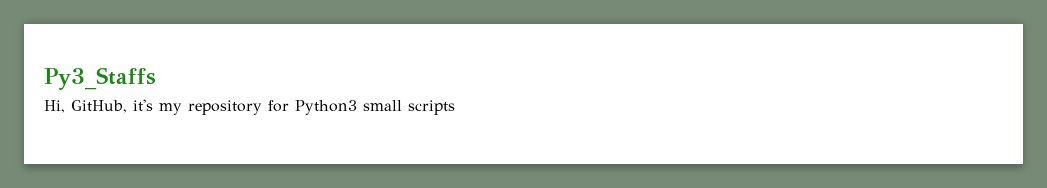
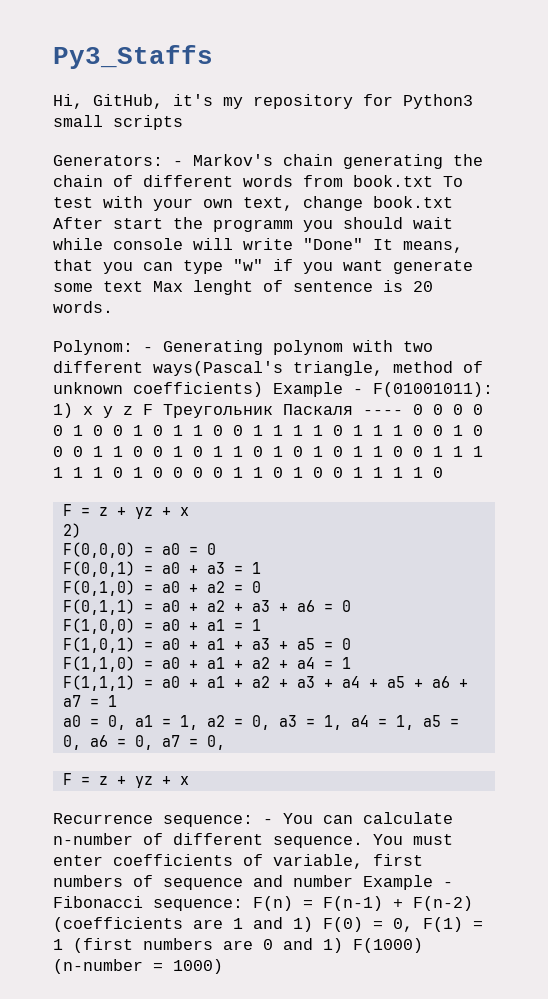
(455, 107) none -> [53,154,483,169] [53,175,463,187] [53,196,453,211] [53,217,453,232] [53,238,463,253] [53,259,473,274] [53,280,433,295] [53,301,113,313] [53,340,433,355] [53,361,483,376] [53,382,493,397] [53,403,483,418] [53,425,483,436] [53,446,483,457] [53,467,443,478] [62,504,189,519] [62,523,81,538] [62,542,216,558] [62,561,261,577] [62,580,261,596] [62,599,351,615] [62,618,261,634] [62,637,351,653] [62,656,351,672] [62,675,468,691] [62,695,117,707] [62,715,459,730] [62,735,225,750] [62,773,189,788] [53,812,453,827] [53,833,453,848] [53,854,423,869] [53,875,453,890] [53,896,473,911] [53,917,483,932] [53,938,423,953] [53,959,223,974] // Generators: - Markov's chain generating the chain of different words from book.txt To test with your own text, change book.txt After start the programm you should wait while console will write "Done" It means, that you can type "w" if you want generate some text Max lenght of sentence is 20 words. // Polynom: - Generating polynom with two different ways(Pascal's triangle, method of unknown coefficients) Example - F(01001011): 1) x y z F Треугольник Паскаля ---- 0 0 0 0 0 1 0 0 1 0 1 1 0 0 1 1 1 1 0 1 1 1 0 0 1 0 0 0 1 1 0 0 1 0 1 1 0 1 0 1 0 1 1 0 0 1 1 1 1 1 1 0 1 0 0 0 0 1 1 0 1 0 0 1 1 1 1 0 // F = z + yz + x // 2) // F(0,0,0) = a0 = 0 // F(0,0,1) = a0 + a3 = 1 // F(0,1,0) = a0 + a2 = 0 // F(0,1,1) = a0 + a2 + a3 + a6 = 0 // F(1,0,0) = a0 + a1 = 1 // F(1,0,1) = a0 + a1 + a3 + a5 = 0 // F(1,1,0) = a0 + a1 + a2 + a4 = 1 // F(1,1,1) = a0 + a1 + a2 + a3 + a4 + a5 + a6 + a7 = 1 // a0 = 0, a1 = 1, a2 = 0, a3 = 1, a4 = 1, a5 = 0, a6 = 0, a7 = 0, // F = z + yz + x // Recurrence sequence: - You can calculate n-number of different sequence. You must enter coefficients of variable, first numbers of sequence and number Example - Fibonacci sequence: F(n) = F(n-1) + F(n-2) (coefficients are 1 and 1) F(0) = 0, F(1) = 1 (first numbers are 0 and 1) F(1000) (n-number = 1000)

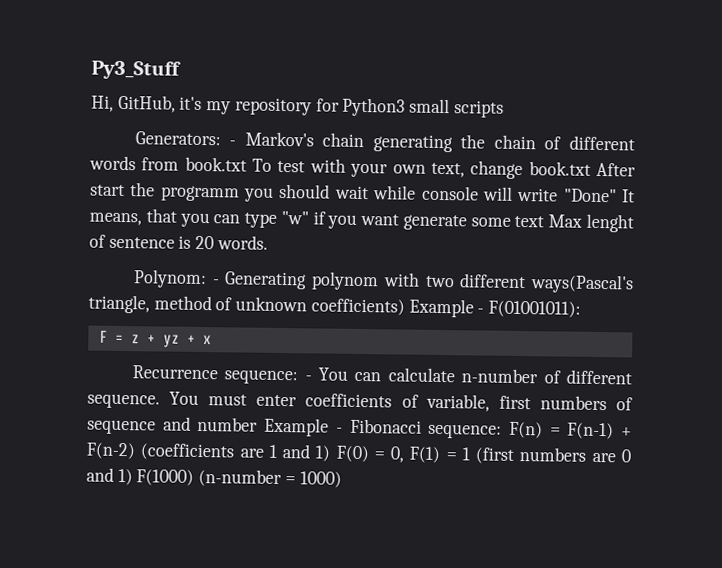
[53,45,213,69] Py3_Staffs -> [91,60,181,80] Py3_Stuff
[53,403,483,418] [53,425,483,436] [53,446,483,457] [53,467,443,478] [62,504,189,519] [62,523,81,538] [62,542,216,558] [62,561,261,577] [62,580,261,596] [62,599,351,615] [62,618,261,634] [62,637,351,653] [62,656,351,672] [62,675,468,691] [62,695,117,707] [62,715,459,730] [62,735,225,750] 1) x y z F Треугольник Паскаля ---- 0 0 0 0 0 1 0 0 1 0 1 1 0 0 1 1 1 1 0 1 1 1 0 0 1 0 0 0 1 1 0 0 1 0 1 1 0 1 0 1 0 1 1 0 0 1 1 1 1 1 1 0 1 0 0 0 0 1 1 0 1 0 0 1 1 1 1 0 // F = z + yz + x // 2) // F(0,0,0) = a0 = 0 // F(0,0,1) = a0 + a3 = 1 // F(0,1,0) = a0 + a2 = 0 // F(0,1,1) = a0 + a2 + a3 + a6 = 0 // F(1,0,0) = a0 + a1 = 1 // F(1,0,1) = a0 + a1 + a3 + a5 = 0 // F(1,1,0) = a0 + a1 + a2 + a4 = 1 // F(1,1,1) = a0 + a1 + a2 + a3 + a4 + a5 + a6 + a7 = 1 // a0 = 0, a1 = 1, a2 = 0, a3 = 1, a4 = 1, a5 = 0, a6 = 0, a7 = 0, -> (582, 309) none

